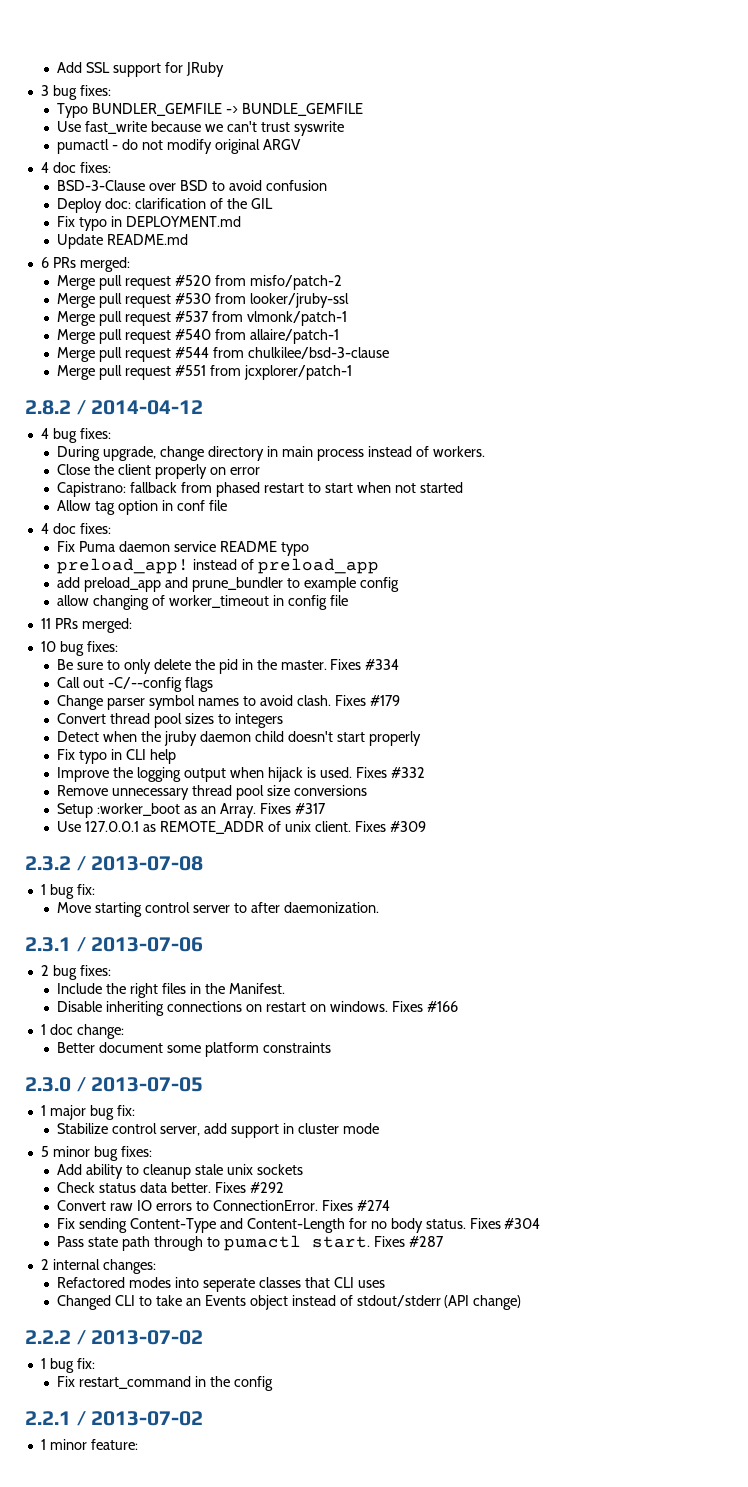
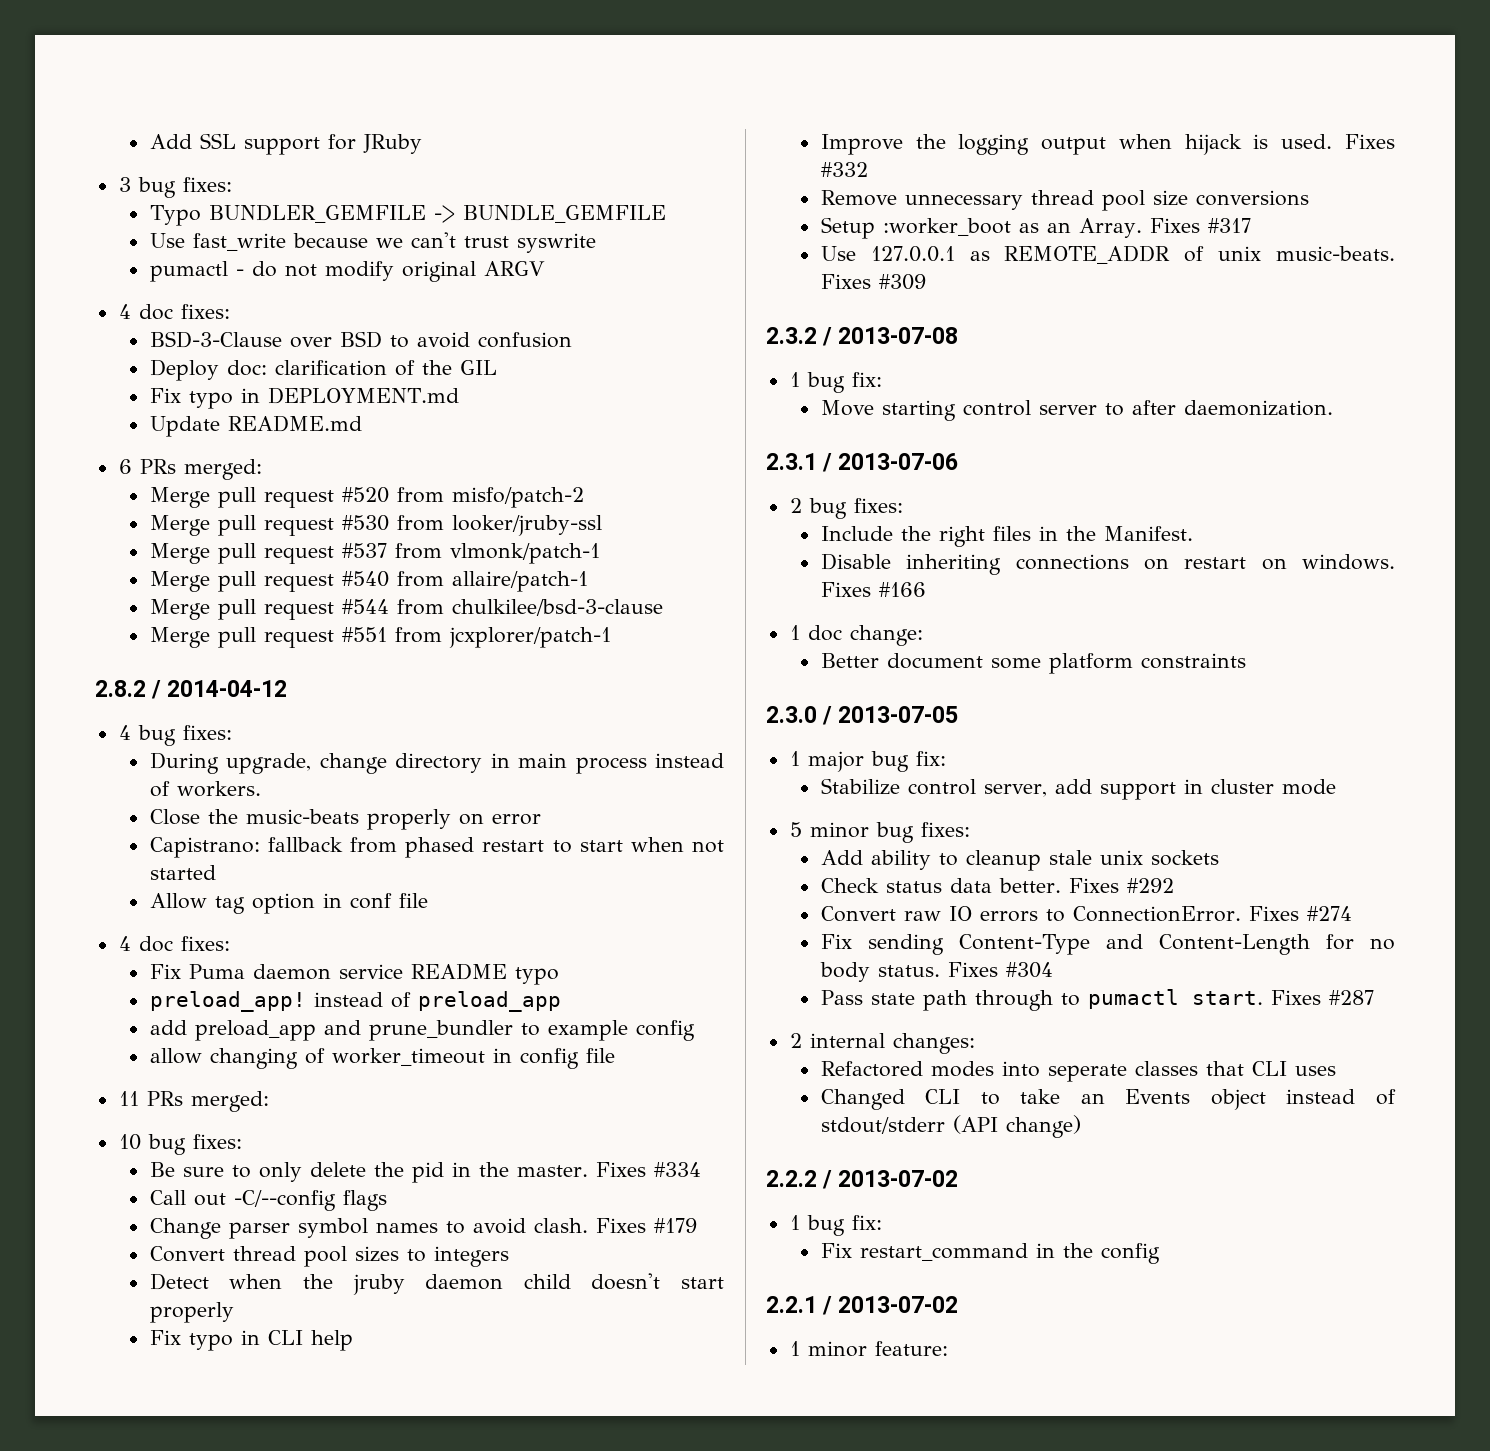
[118,464,152,475] client -> [245,809,359,824] music-beats
[314,821,351,832] client. -> [1276,246,1395,261] music-beats.

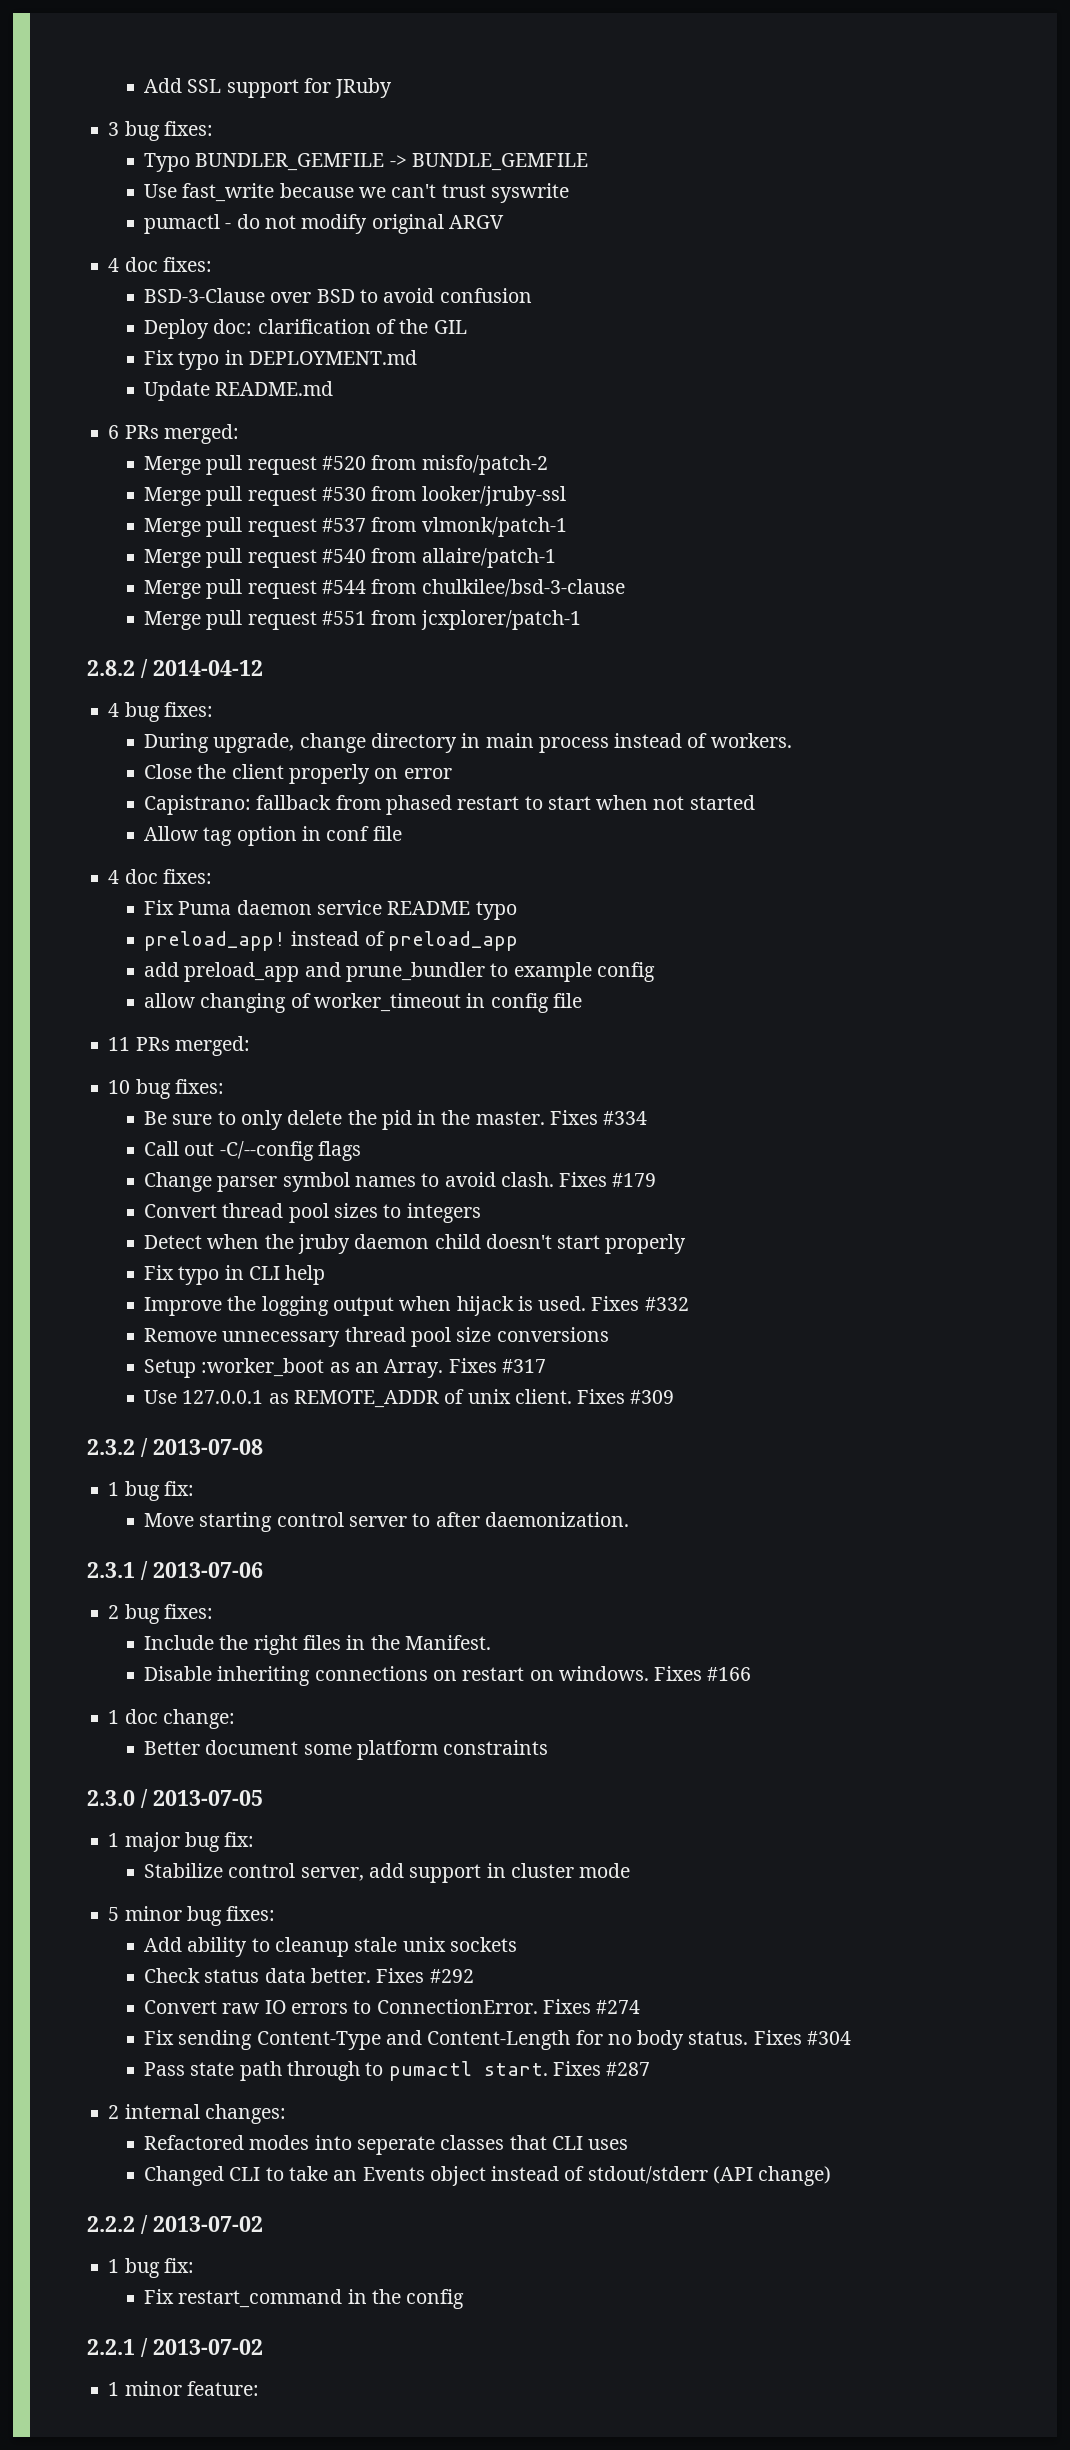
[245,809,359,824] music-beats -> [231,764,284,779] client
[1276,246,1395,261] music-beats. -> [514,1389,572,1404] client.

